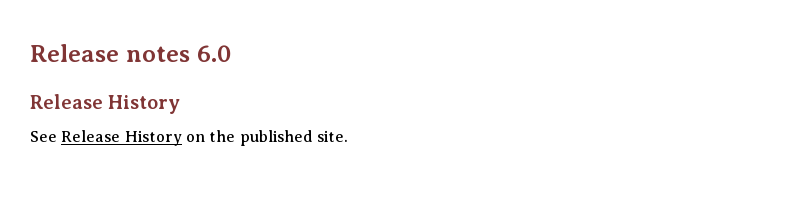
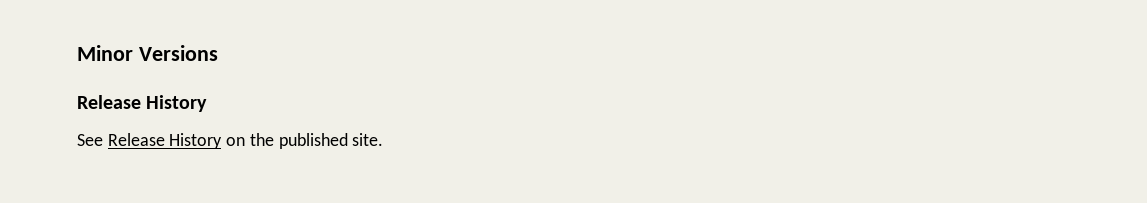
[30,44,231,62] Release notes 6.0 -> [77,45,218,61] Minor Versions

